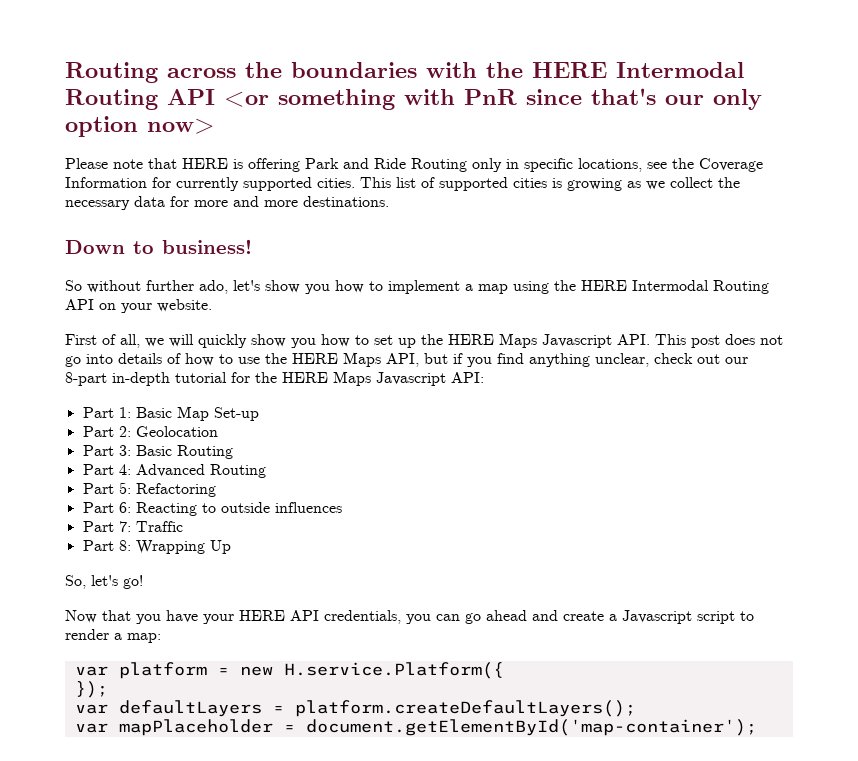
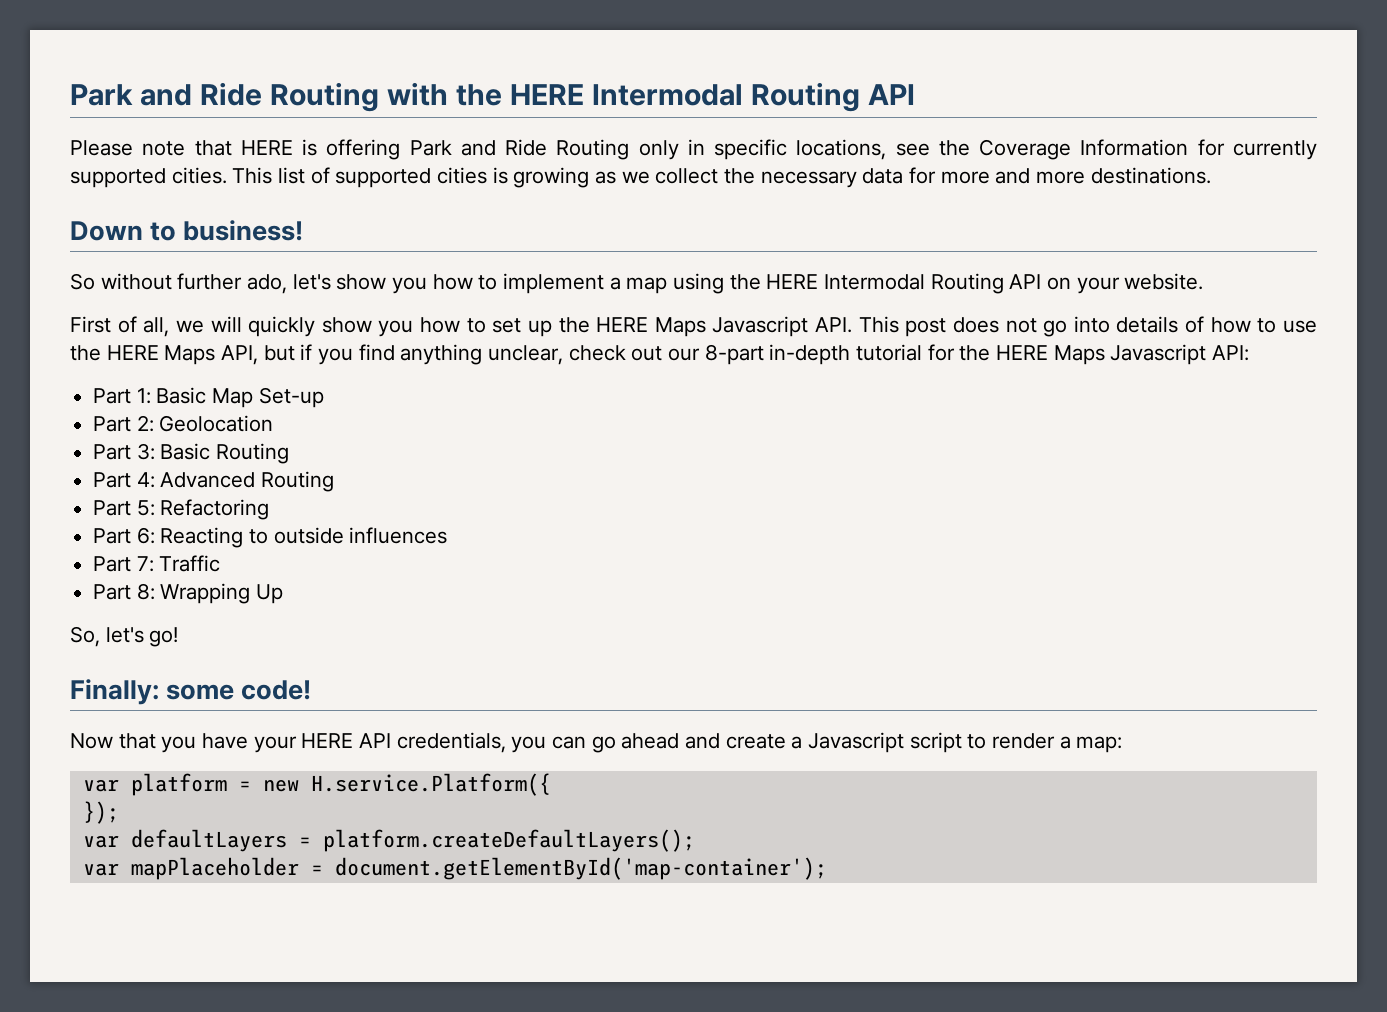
[65,62,417,83] Routing across the boundaries -> [70,82,379,112] Park and Ride Routing
[224,88,762,110] [65,116,215,137] <or something with PnR since that's our only option now> -> (915, 94) none
(143, 582) none -> [70,679,312,705] // Finally: some code!

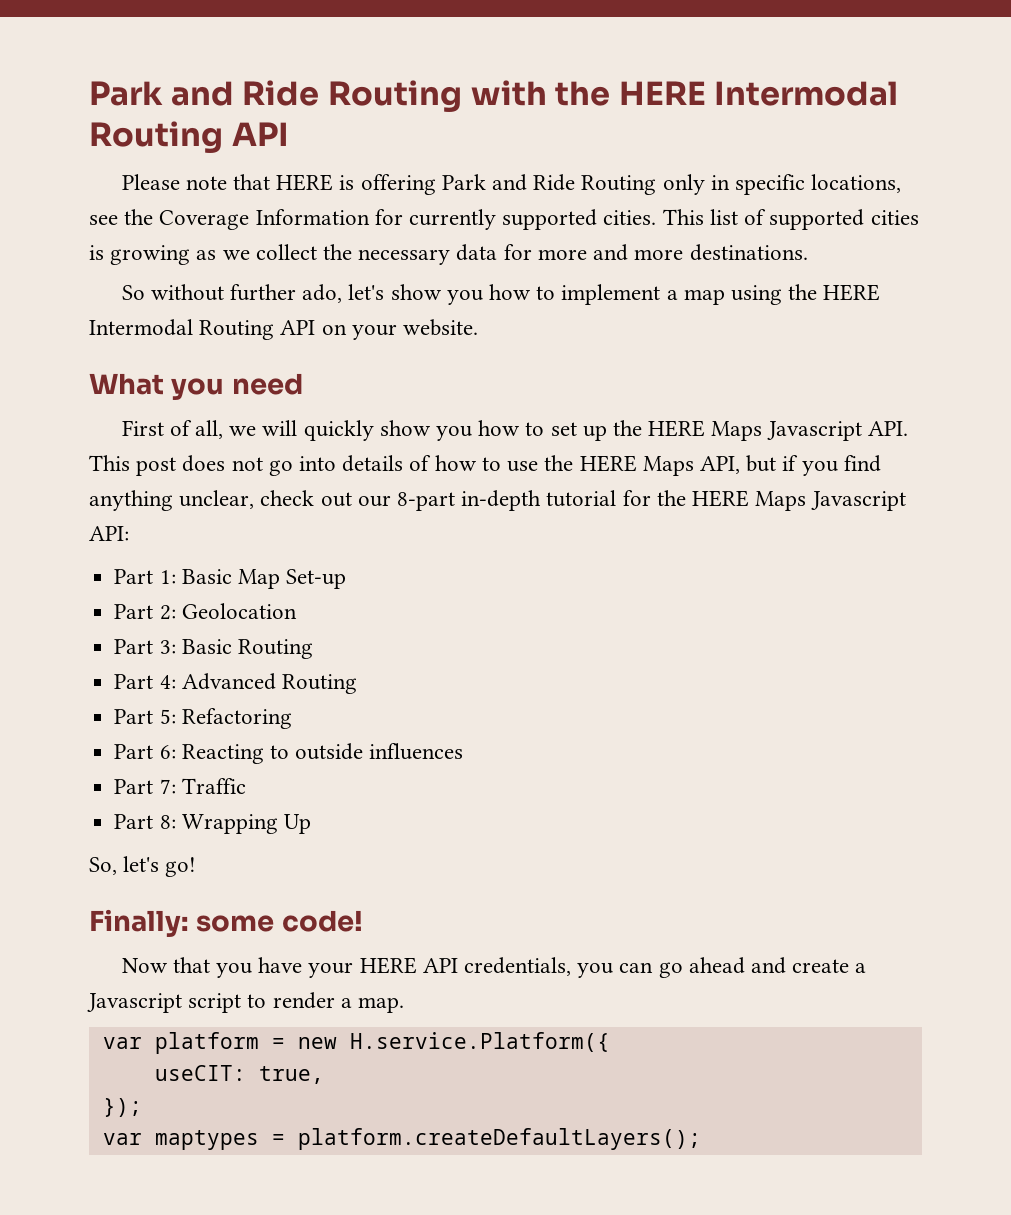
[70,220,304,241] // Down to business! -> (808, 252) none
(1204, 281) none -> [89,373,303,400] // What you need
[1076,736,1123,753] map: -> [358,997,405,1013] map.
(551, 784) none -> [154,1065,324,1084] // useCIT: true,
[130,829,287,852] defaultLayers -> [154,1130,259,1150] maptypes
[82,857,827,880] // var mapPlaceholder = document.getElementById('map-container'); -> (701, 1139) none

